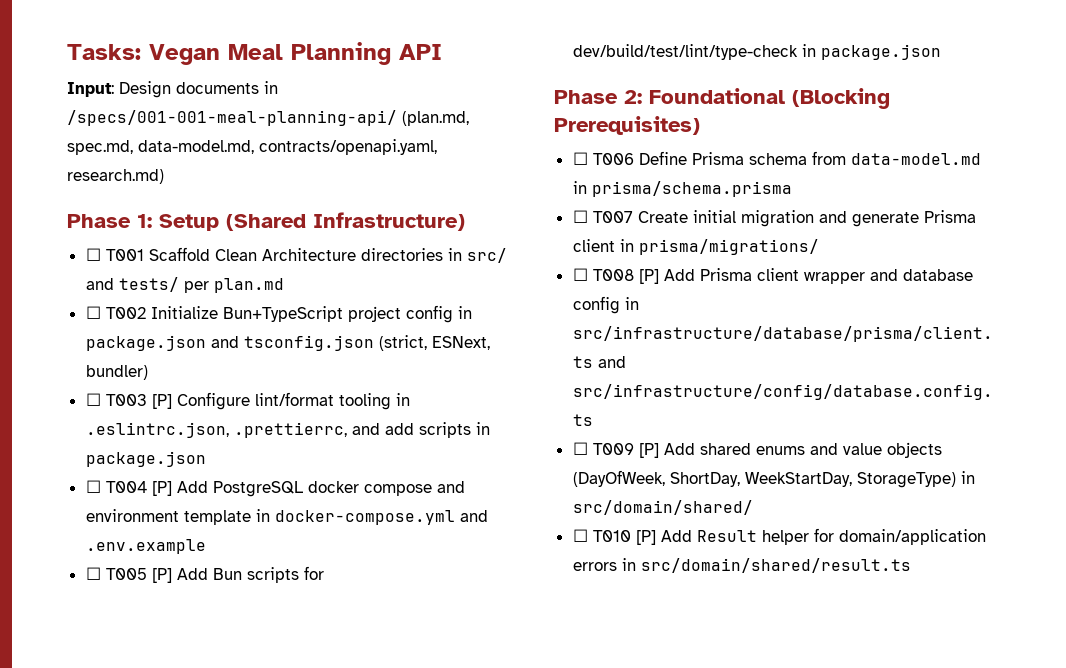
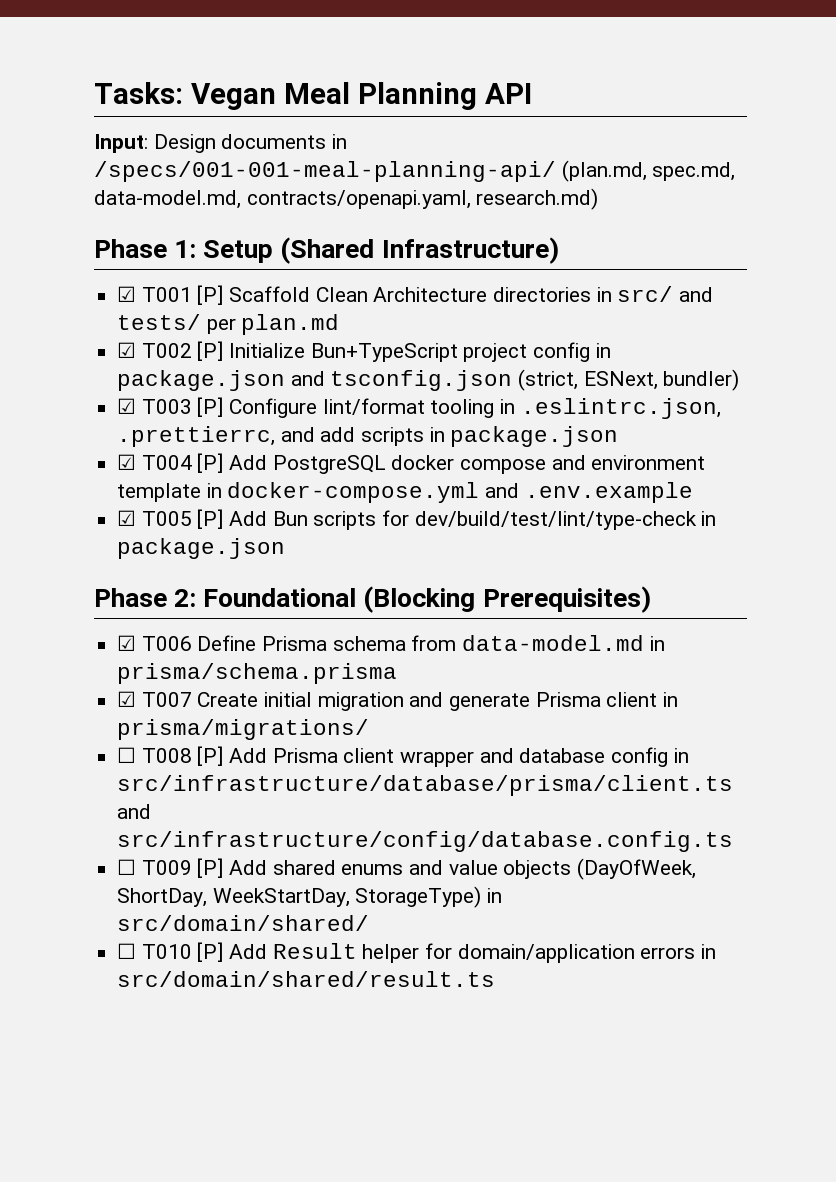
[85,248,144,261] ☐ T001 -> [117,285,224,305] ☑ T001 [P]
[85,306,146,319] ☐ T002 -> [117,341,224,361] ☑ T002 [P]
[85,393,101,406] ☐ -> [117,398,137,414] ☑
[85,480,101,493] ☐ -> [117,454,137,470] ☑
[85,567,101,580] ☐ -> [117,510,137,526] ☑
[572,152,588,165] ☐ -> [117,635,137,651] ☑
[572,210,588,223] ☐ -> [117,691,137,707] ☑

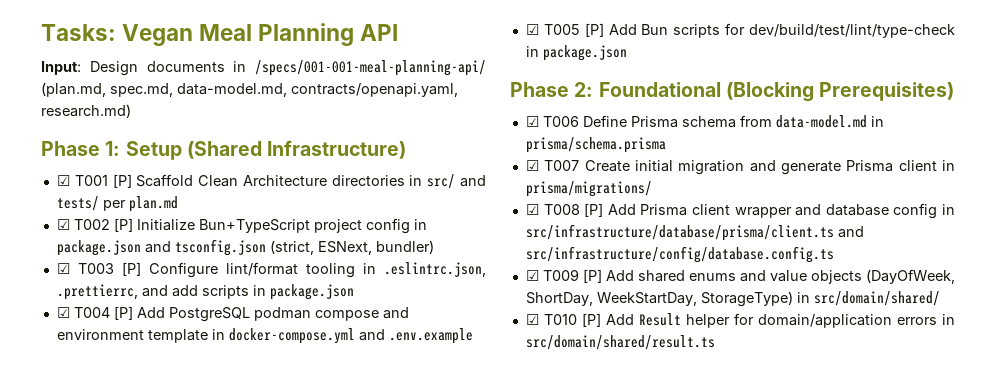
[391,455,455,470] docker -> [253,307,311,321] podman
[117,747,137,763] ☐ -> [525,204,539,215] ☑
[117,859,137,875] ☐ -> [525,270,539,281] ☑
[117,943,137,959] ☐ -> [525,314,539,325] ☑

